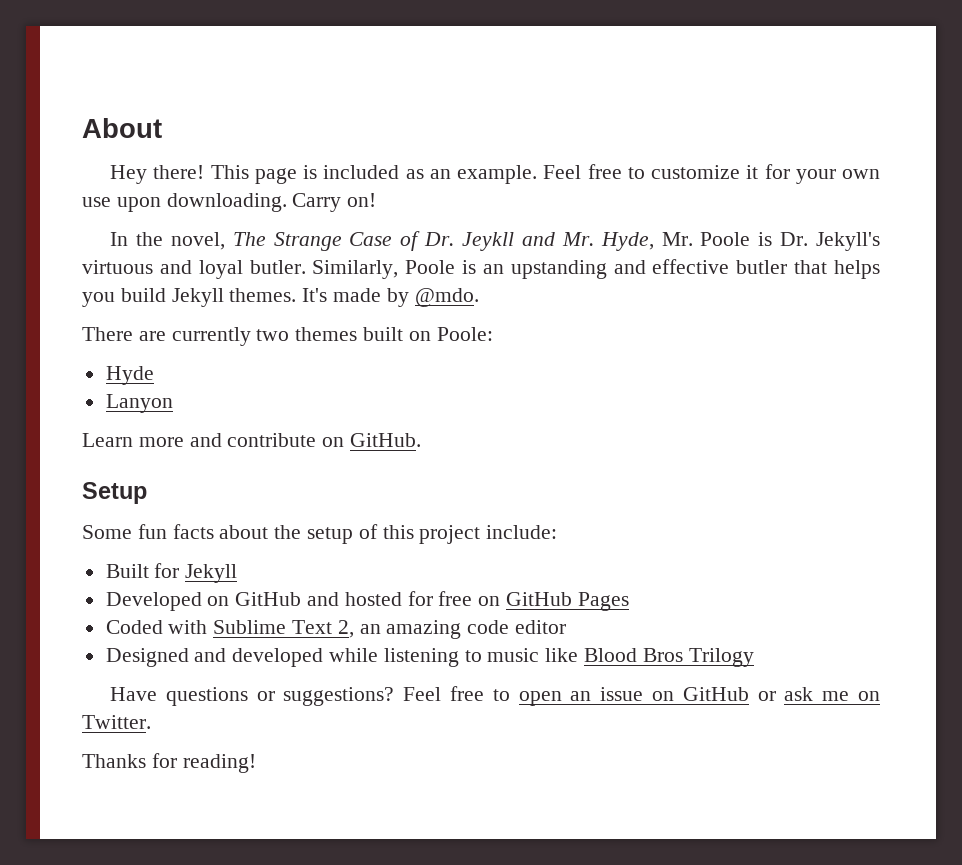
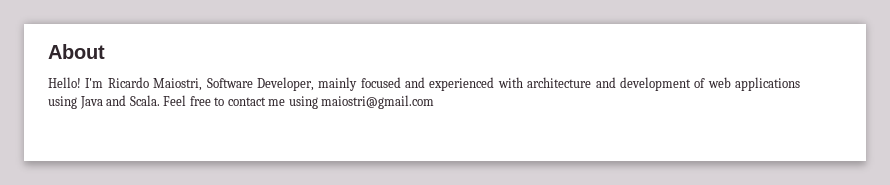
[110,164,881,184] [82,193,377,212] [110,231,881,251] [82,259,880,279] [82,288,479,307] [82,327,493,346] [105,366,154,385] [105,394,173,413] [82,433,422,447] [82,482,147,504] [82,524,558,544] [105,563,238,583] [105,591,629,611] [105,620,567,639] [105,648,754,667] [110,686,880,706] [82,715,151,729] [82,753,256,773] Hey there! This page is included as an example. Feel free to customize it for your own use upon downloading. Carry on! // In the novel, The Strange Case of Dr. Jeykll and Mr. Hyde, Mr. Poole is Dr. Jekyll's virtuous and loyal butler. Similarly, Poole is an upstanding and effective butler that helps you build Jekyll themes. It's made by @mdo. // There are currently two themes built on Poole: // Hyde // Lanyon // Learn more and contribute on GitHub. // Setup // Some fun facts about the setup of this project include: // Built for Jekyll // Developed on GitHub and hosted for free on GitHub Pages // Coded with Sublime Text 2, an amazing code editor // Designed and developed while listening to music like Blood Bros Trilogy // Have questions or suggestions? Feel free to open an issue on GitHub or ask me on Twitter. // Thanks for reading! -> [48,77,800,91] [48,95,435,109] Hello! I'm Ricardo Maiostri, Software Developer, mainly focused and experienced with architecture and development of web applications using Java and Scala. Feel free to contact me using maiostri@gmail.com

